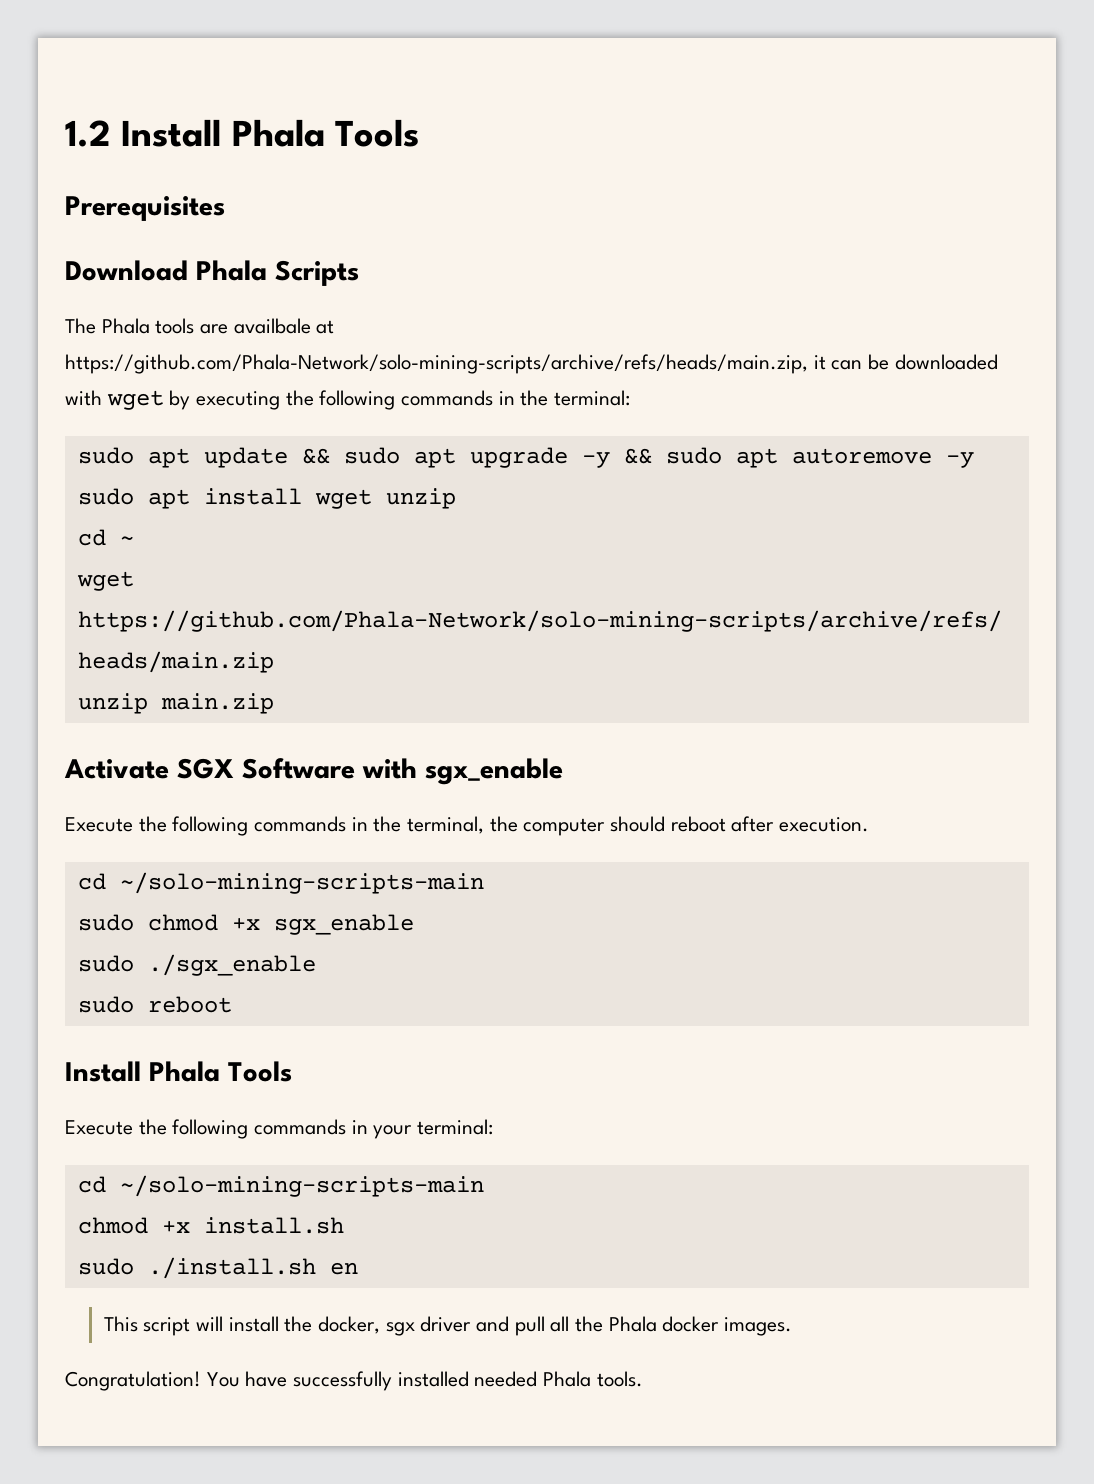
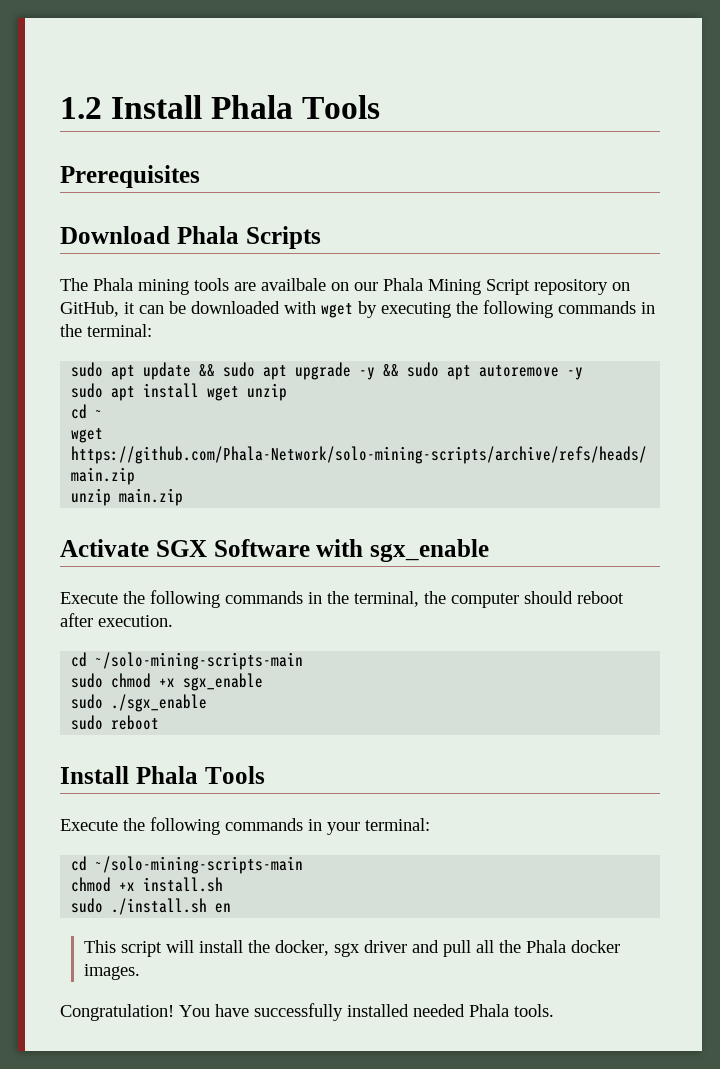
(150, 326) none -> [138,279,189,295] mining
[316,320,335,334] [65,354,808,374] at https://github.com/Phala-Network/solo-mining-scripts/archive/refs/heads/main.zip, -> [331,278,630,295] [60,301,119,317] on our Phala Mining Script repository on GitHub,

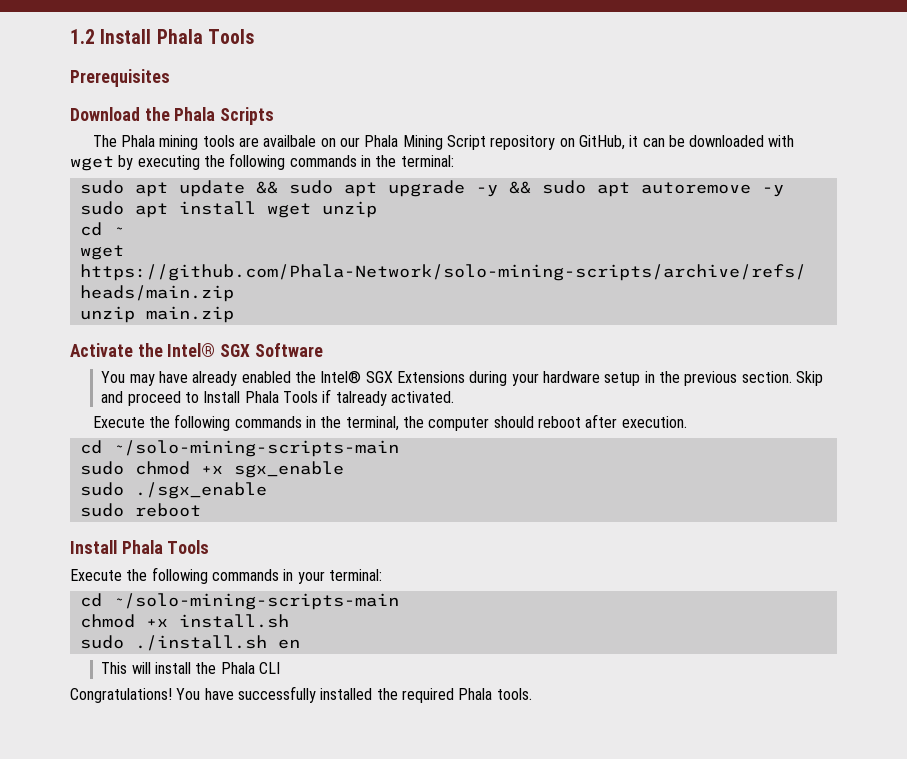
(170, 235) none -> [144,107,170,121] the
(149, 548) none -> [137,343,216,357] the Intel®
[316,539,489,562] with sgx_enable -> [101,370,823,386] [101,389,455,406] // You may have already enabled the Intel® SGX Extensions during your hardware setup in the previous section. Skip and proceed to Install Phala Tools if talready activated.
[121,941,163,957] script -> (128, 668) none
[275,940,621,957] [84,964,141,980] [60,1004,174,1021] docker, sgx driver and pull all the Phala docker images. // Congratulation! -> [220,662,281,674] [70,688,172,703] Phala CLI // Congratulations!
[413,1004,465,1017] needed -> [376,688,454,703] the required

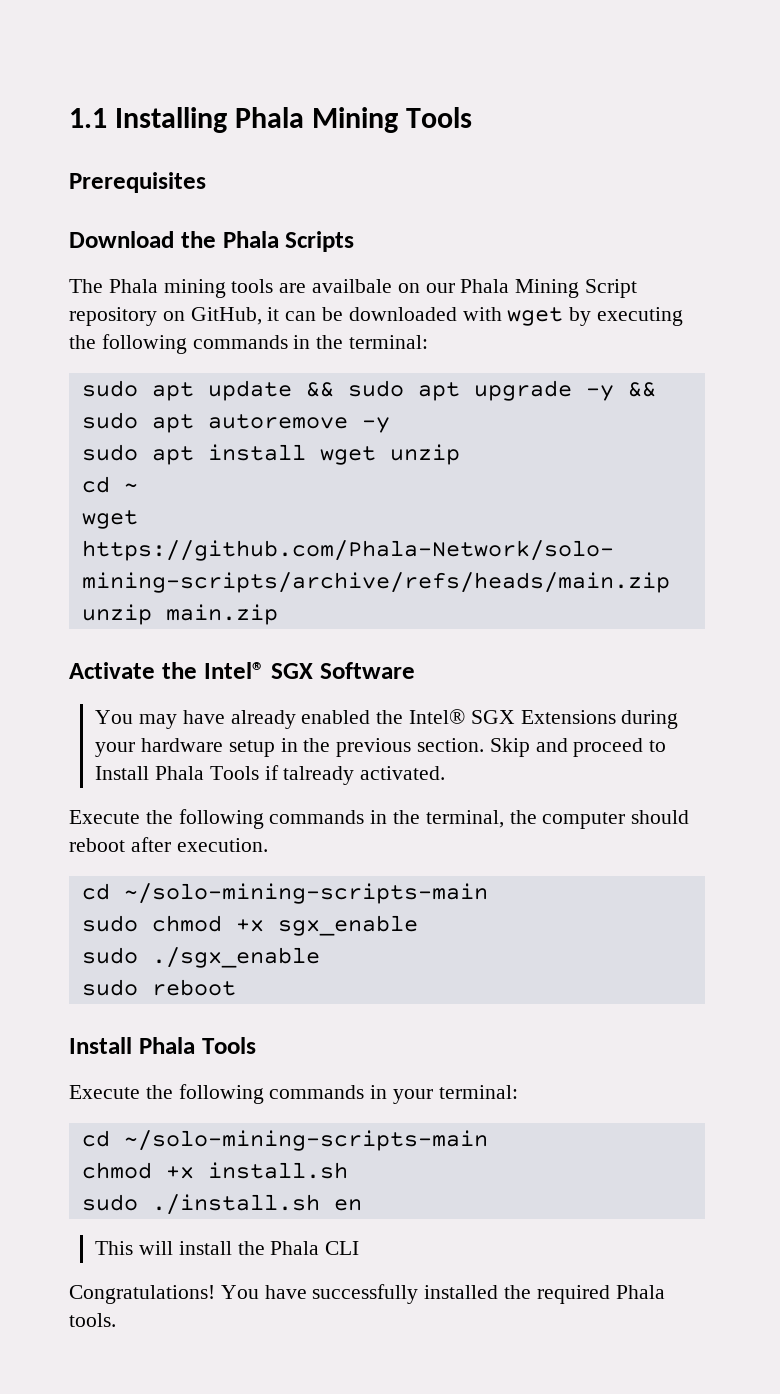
[70,29,203,44] 1.2 Install Phala -> [69,107,398,133] 1.1 Installing Phala Mining

